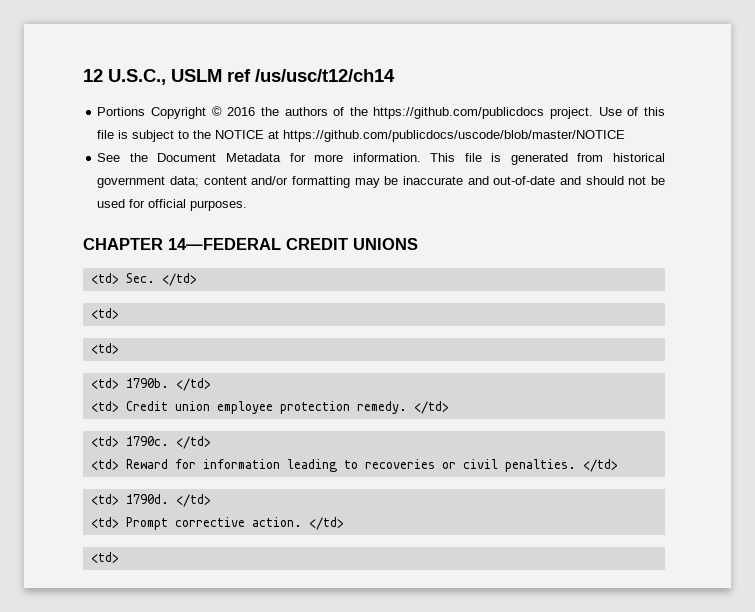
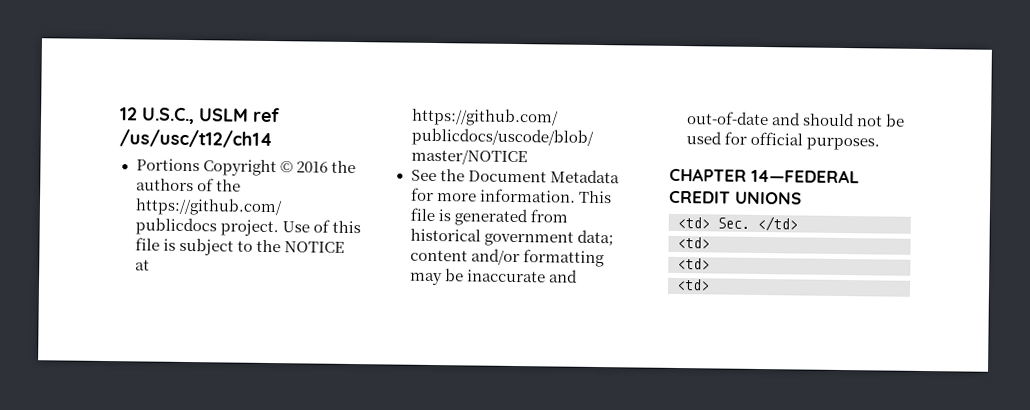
[90,378,211,391] [90,401,449,414] [90,436,211,449] [90,459,618,472] [90,494,211,507] [90,517,344,530] // <td> 1790b. </td> // <td> Credit union employee protection remedy. </td> // <td> 1790c. </td> // <td> Reward for information leading to recoveries or civil penalties. </td> // <td> 1790d. </td> // <td> Prompt corrective action. </td> -> (710, 263) none

